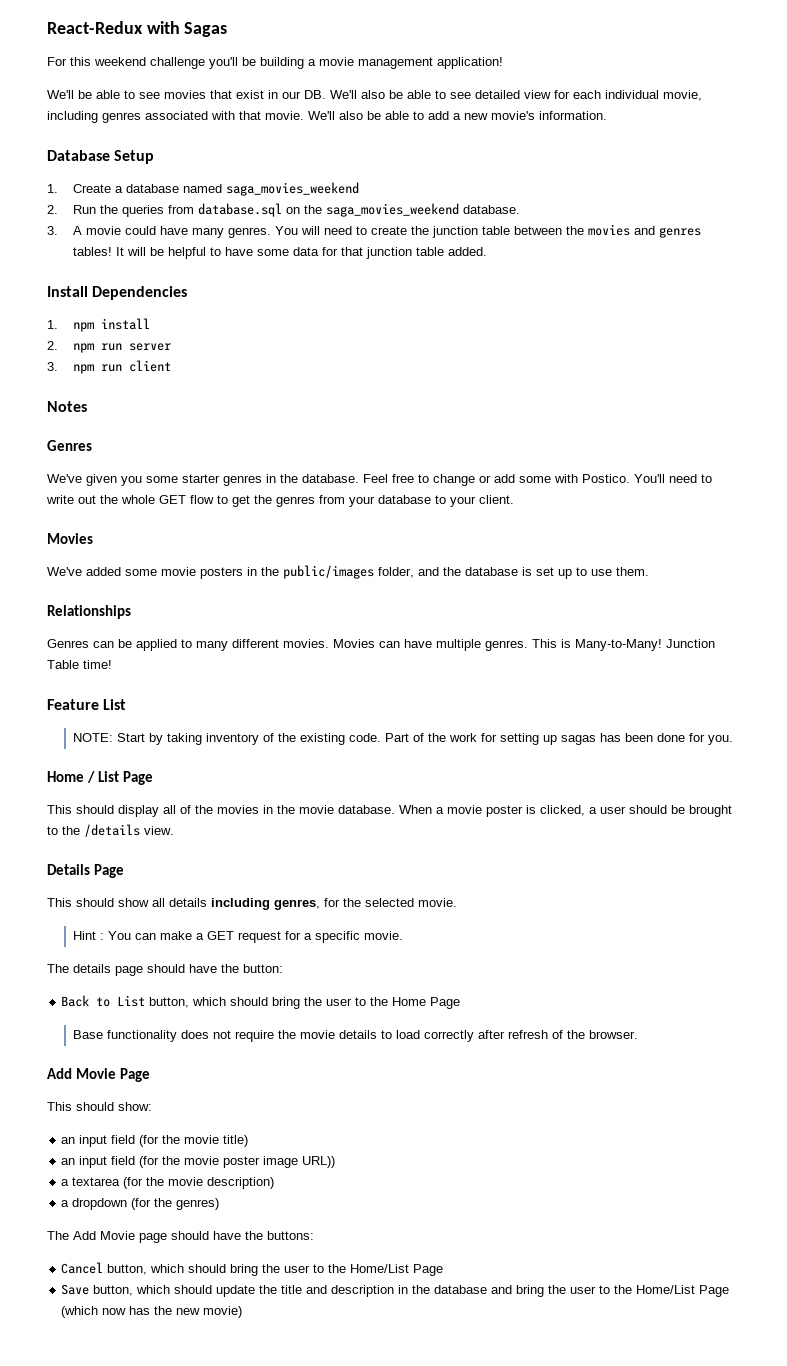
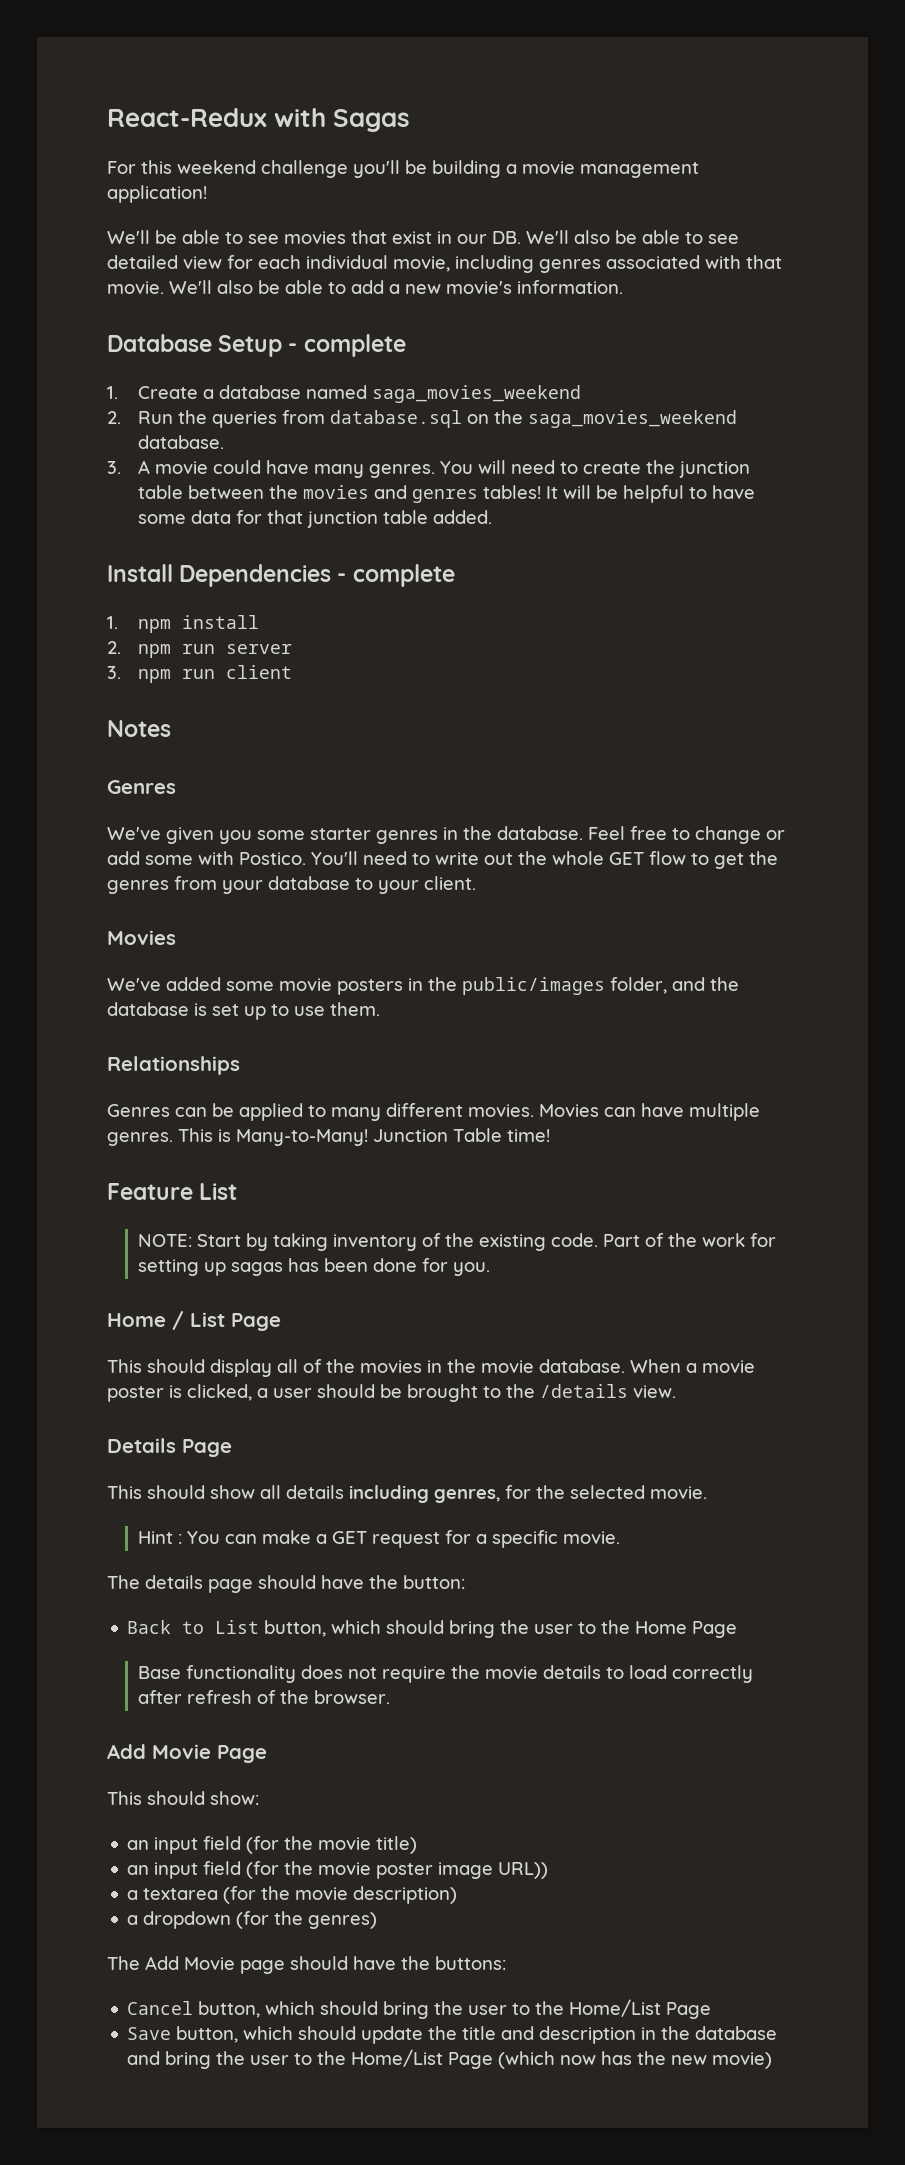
(155, 157) none -> [288,334,406,357] - complete
(188, 293) none -> [337,564,455,587] - complete

